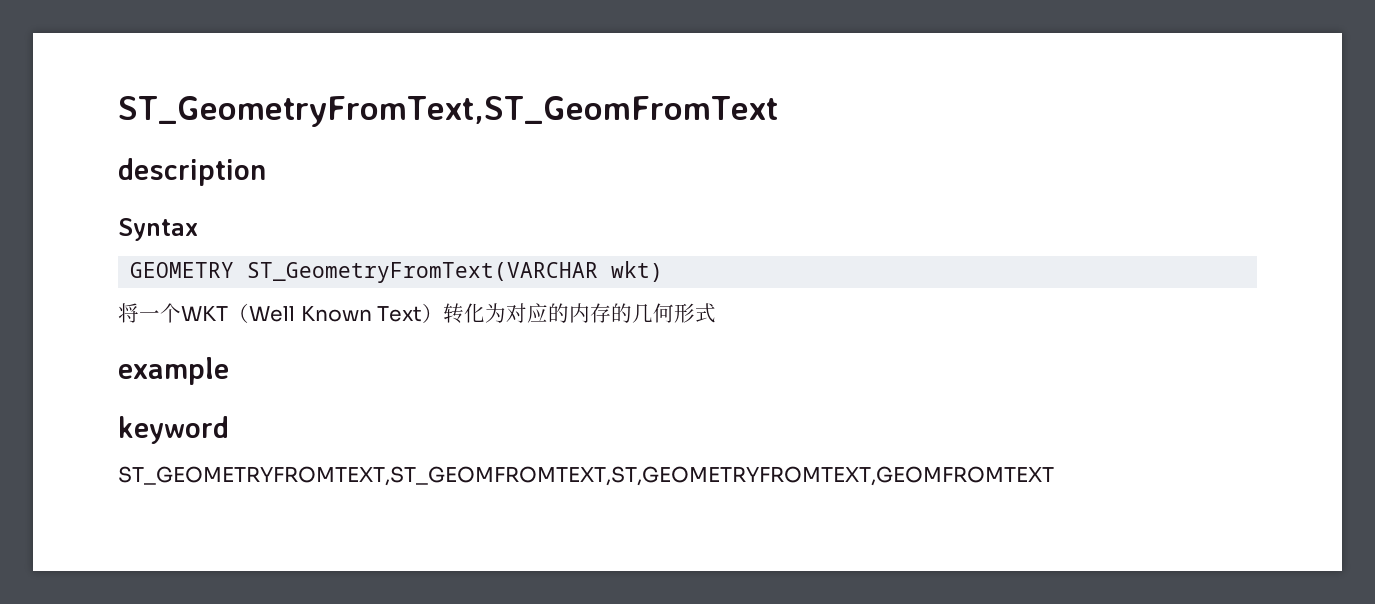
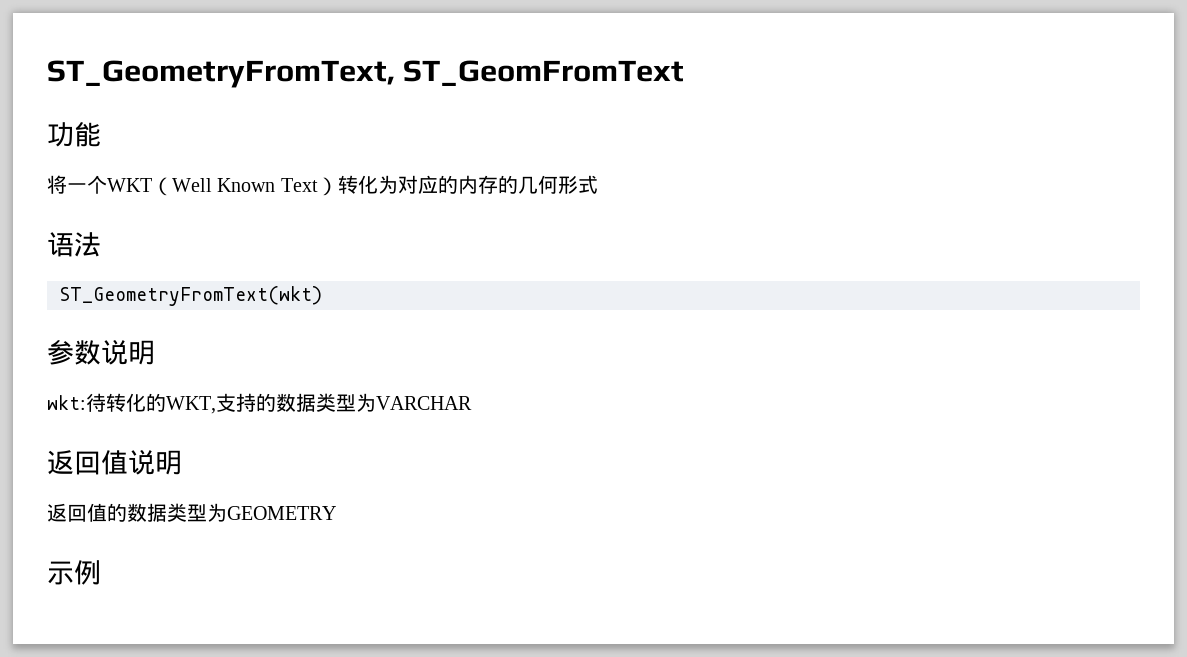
[118,96,778,127] [118,158,266,186] [118,218,198,241] [130,261,664,283] ST_GeometryFromText,ST_GeomFromText // description // Syntax // GEOMETRY ST_GeometryFromText(VARCHAR wkt) -> [47,60,685,88] [47,122,101,147] ST_GeometryFromText, ST_GeomFromText // 功能
[118,357,229,385] [118,416,229,444] [118,466,1054,486] example // keyword // ST_GEOMETRYFROMTEXT,ST_GEOMFROMTEXT,ST,GEOMETRYFROMTEXT,GEOMFROMTEXT -> [47,232,101,257] [59,286,322,306] [47,339,155,365] [47,393,472,414] [47,449,182,475] [47,503,336,522] [47,560,101,585] 语法 // ST_GeometryFromText(wkt) // 参数说明 // wkt:待转化的WKT,支持的数据类型为VARCHAR // 返回值说明 // 返回值的数据类型为GEOMETRY // 示例

